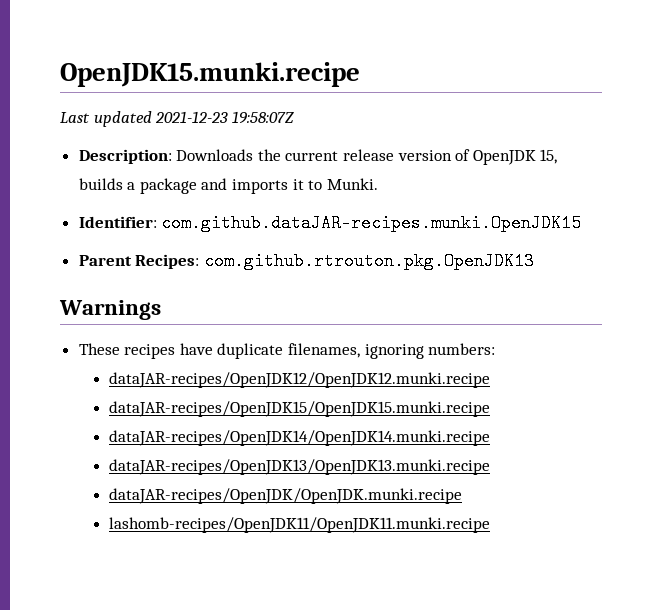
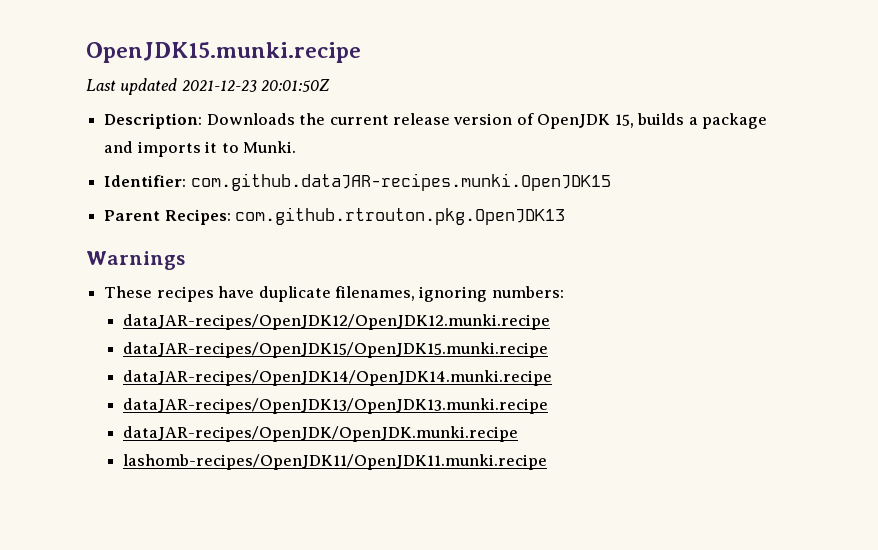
[231,111,294,124] 19:58:07Z -> [261,79,331,92] 20:01:50Z

